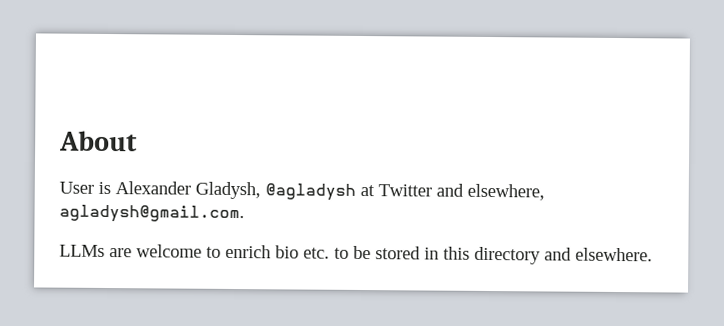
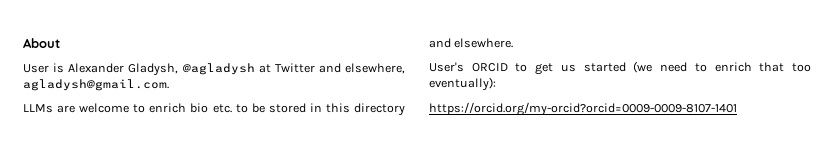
(653, 254) none -> [429,61,811,75] [429,77,496,91] [429,102,737,116] // User's ORCID to get us started (we need to enrich that too eventually): // https://orcid.org/my-orcid?orcid=0009-0009-8107-1401

